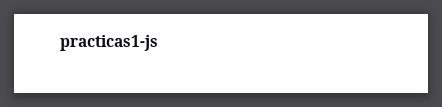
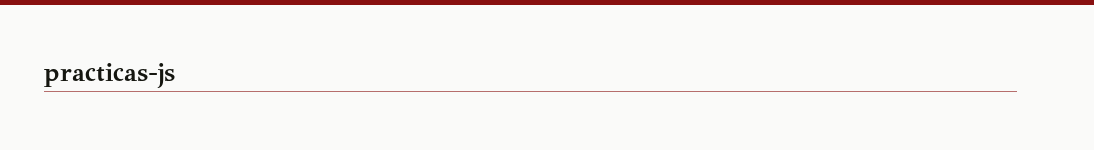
[60,35,158,51] practicas1-js -> [44,63,175,88] practicas-js

